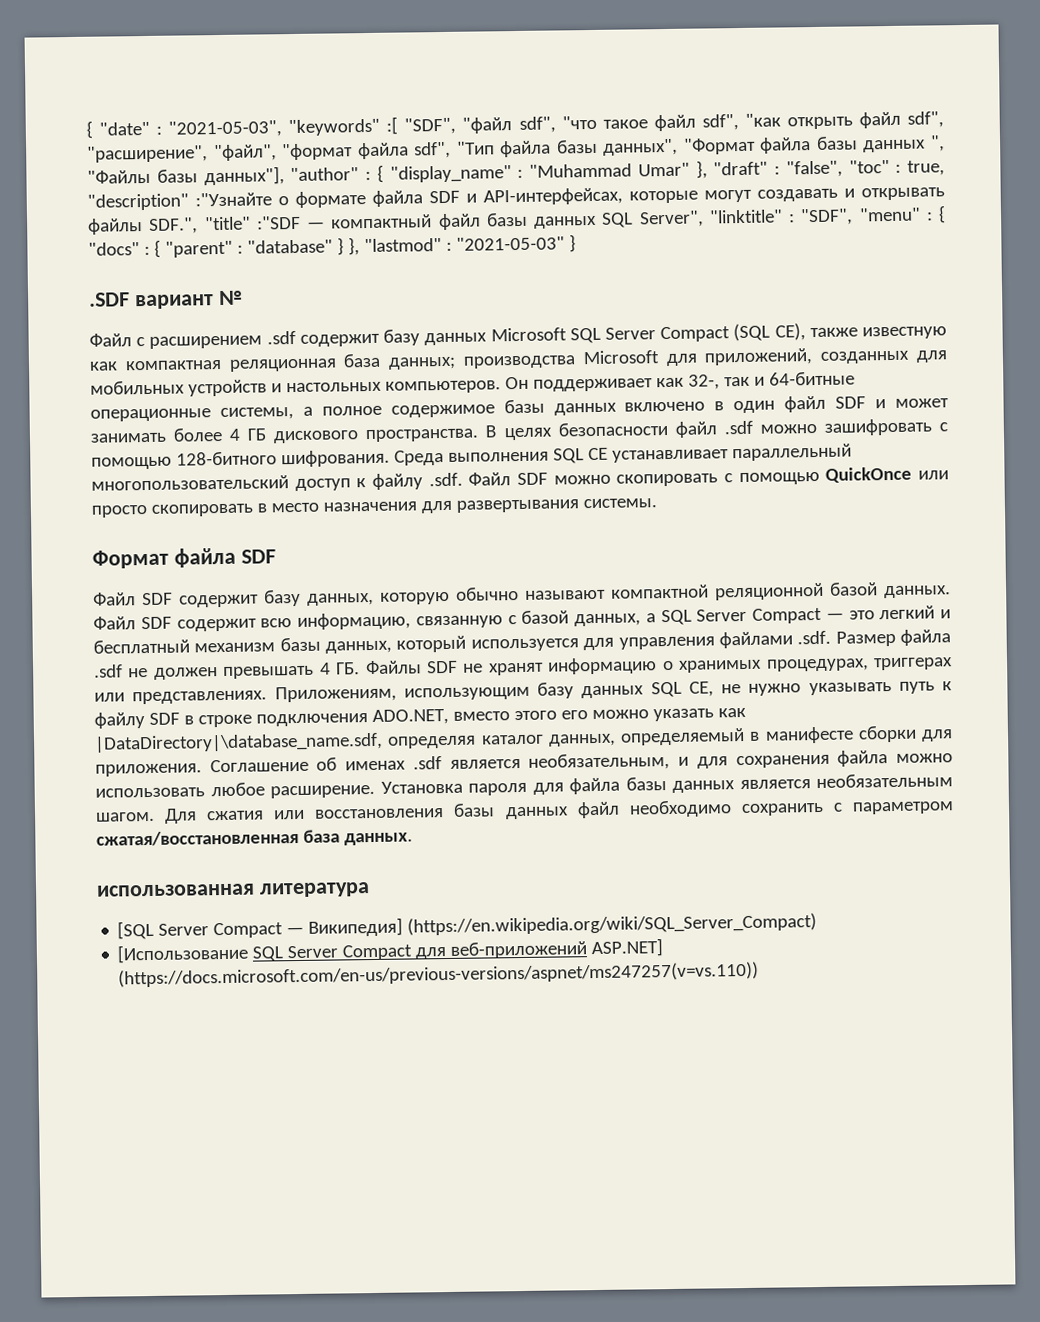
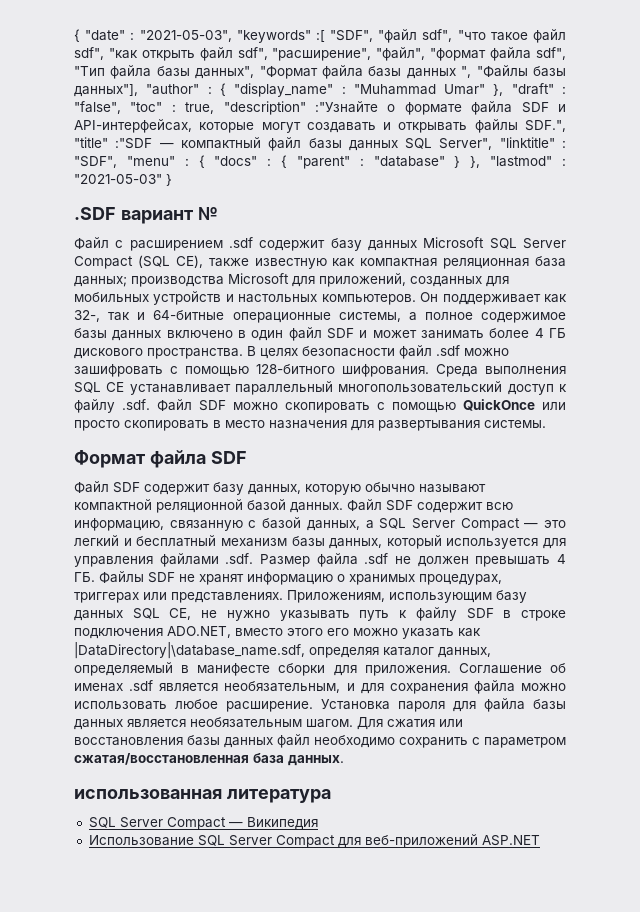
[117,913,818,940] [117,943,250,964] [SQL Server Compact — Википедия] (https://en.wikipedia.org/wiki/SQL_Server_Compact) // [Использование -> [88,817,318,830] [88,835,194,846] SQL Server Compact — Википедия // Использование
[591,938,664,958] [118,961,760,988] ASP.NET] (https://docs.microsoft.com/en-us/previous-versions/aspnet/ms247257(v=vs.110)) -> [481,835,540,846] ASP.NET

